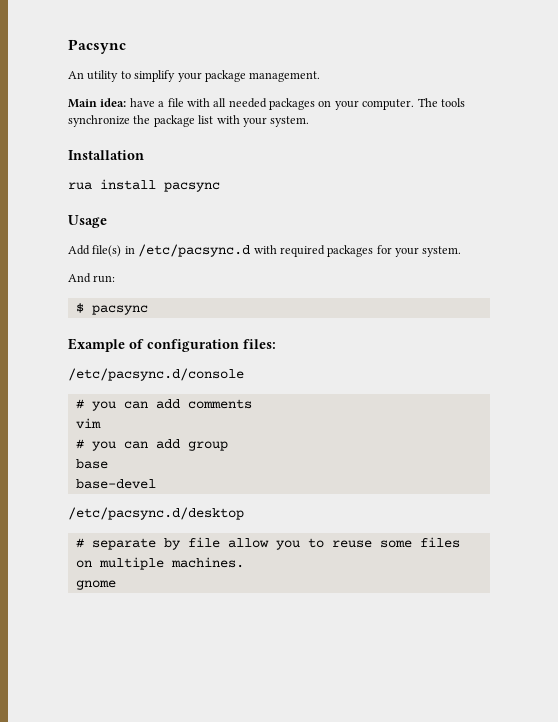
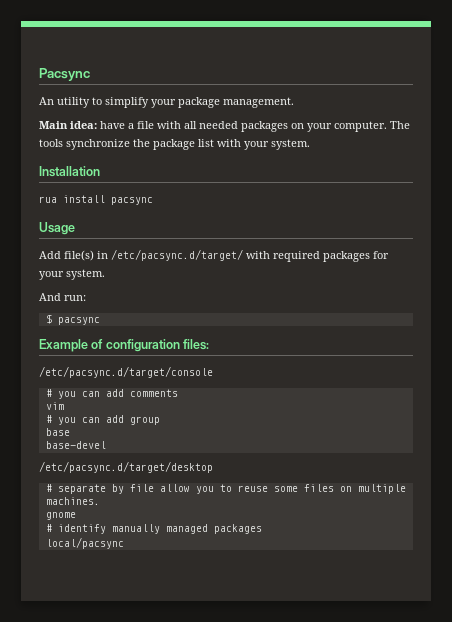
[138,244,251,257] /etc/pacsync.d -> [111,249,243,261] /etc/pacsync.d/target/
[68,368,244,381] /etc/pacsync.d/console -> [39,366,213,378] /etc/pacsync.d/target/console
[68,507,244,520] /etc/pacsync.d/desktop -> [39,461,213,473] /etc/pacsync.d/target/desktop
(116, 585) none -> [45,524,262,534] [45,537,124,549] // # identify manually managed packages // local/pacsync

